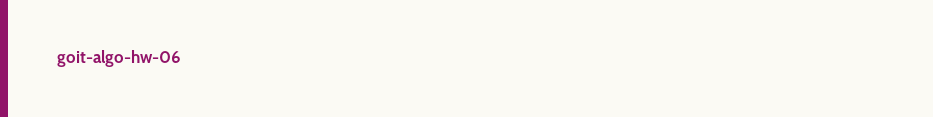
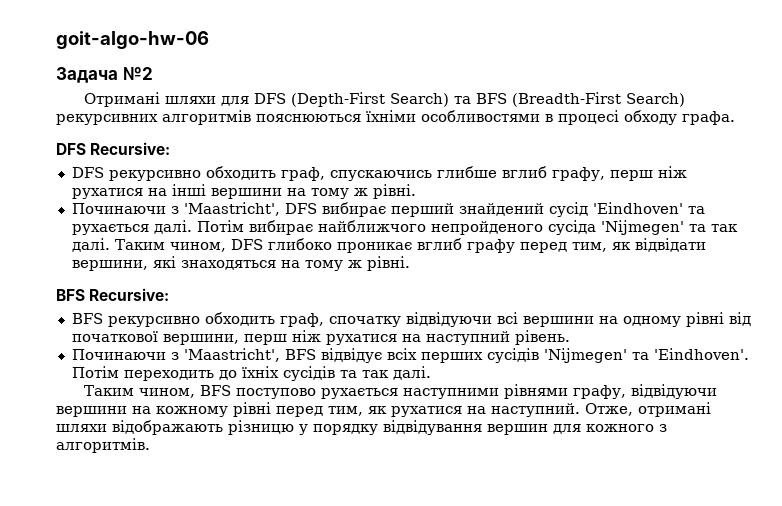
(181, 58) none -> [56,67,153,83] [84,92,686,107] [56,110,735,125] [56,142,171,155] [71,166,687,181] [71,184,416,199] [71,202,705,217] [71,220,738,235] [71,238,706,253] [71,256,410,271] [56,288,170,301] [71,312,751,327] [71,330,570,345] [71,348,749,363] [71,366,431,381] [84,384,718,399] [56,402,711,417] [56,420,667,435] [56,438,150,453] // Задача №2 // Отримані шляхи для DFS (Depth-First Search) та BFS (Breadth-First Search) рекурсивних алгоритмів пояснюються їхніми особливостями в процесі обходу графа. // DFS Recursive: // DFS рекурсивно обходить граф, спускаючись глибше вглиб графу, перш ніж рухатися на інші вершини на тому ж рівні. // Починаючи з 'Maastricht', DFS вибирає перший знайдений сусід 'Eindhoven' та рухається далі. Потім вибирає найближчого непройденого сусіда 'Nijmegen' та так далі. Таким чином, DFS глибоко проникає вглиб графу перед тим, як відвідати вершини, які знаходяться на тому ж рівні. // BFS Recursive: // BFS рекурсивно обходить граф, спочатку відвідуючи всі вершини на одному рівні від початкової вершини, перш ніж рухатися на наступний рівень. // Починаючи з 'Maastricht', BFS відвідує всіх перших сусідів 'Nijmegen' та 'Eindhoven'. Потім переходить до їхніх сусідів та так далі. // Таким чином, BFS поступово рухається наступними рівнями графу, відвідуючи вершини на кожному рівні перед тим, як рухатися на наступний. Отже, отримані шляхи відображають різницю у порядку відвідування вершин для кожного з алгоритмів.

